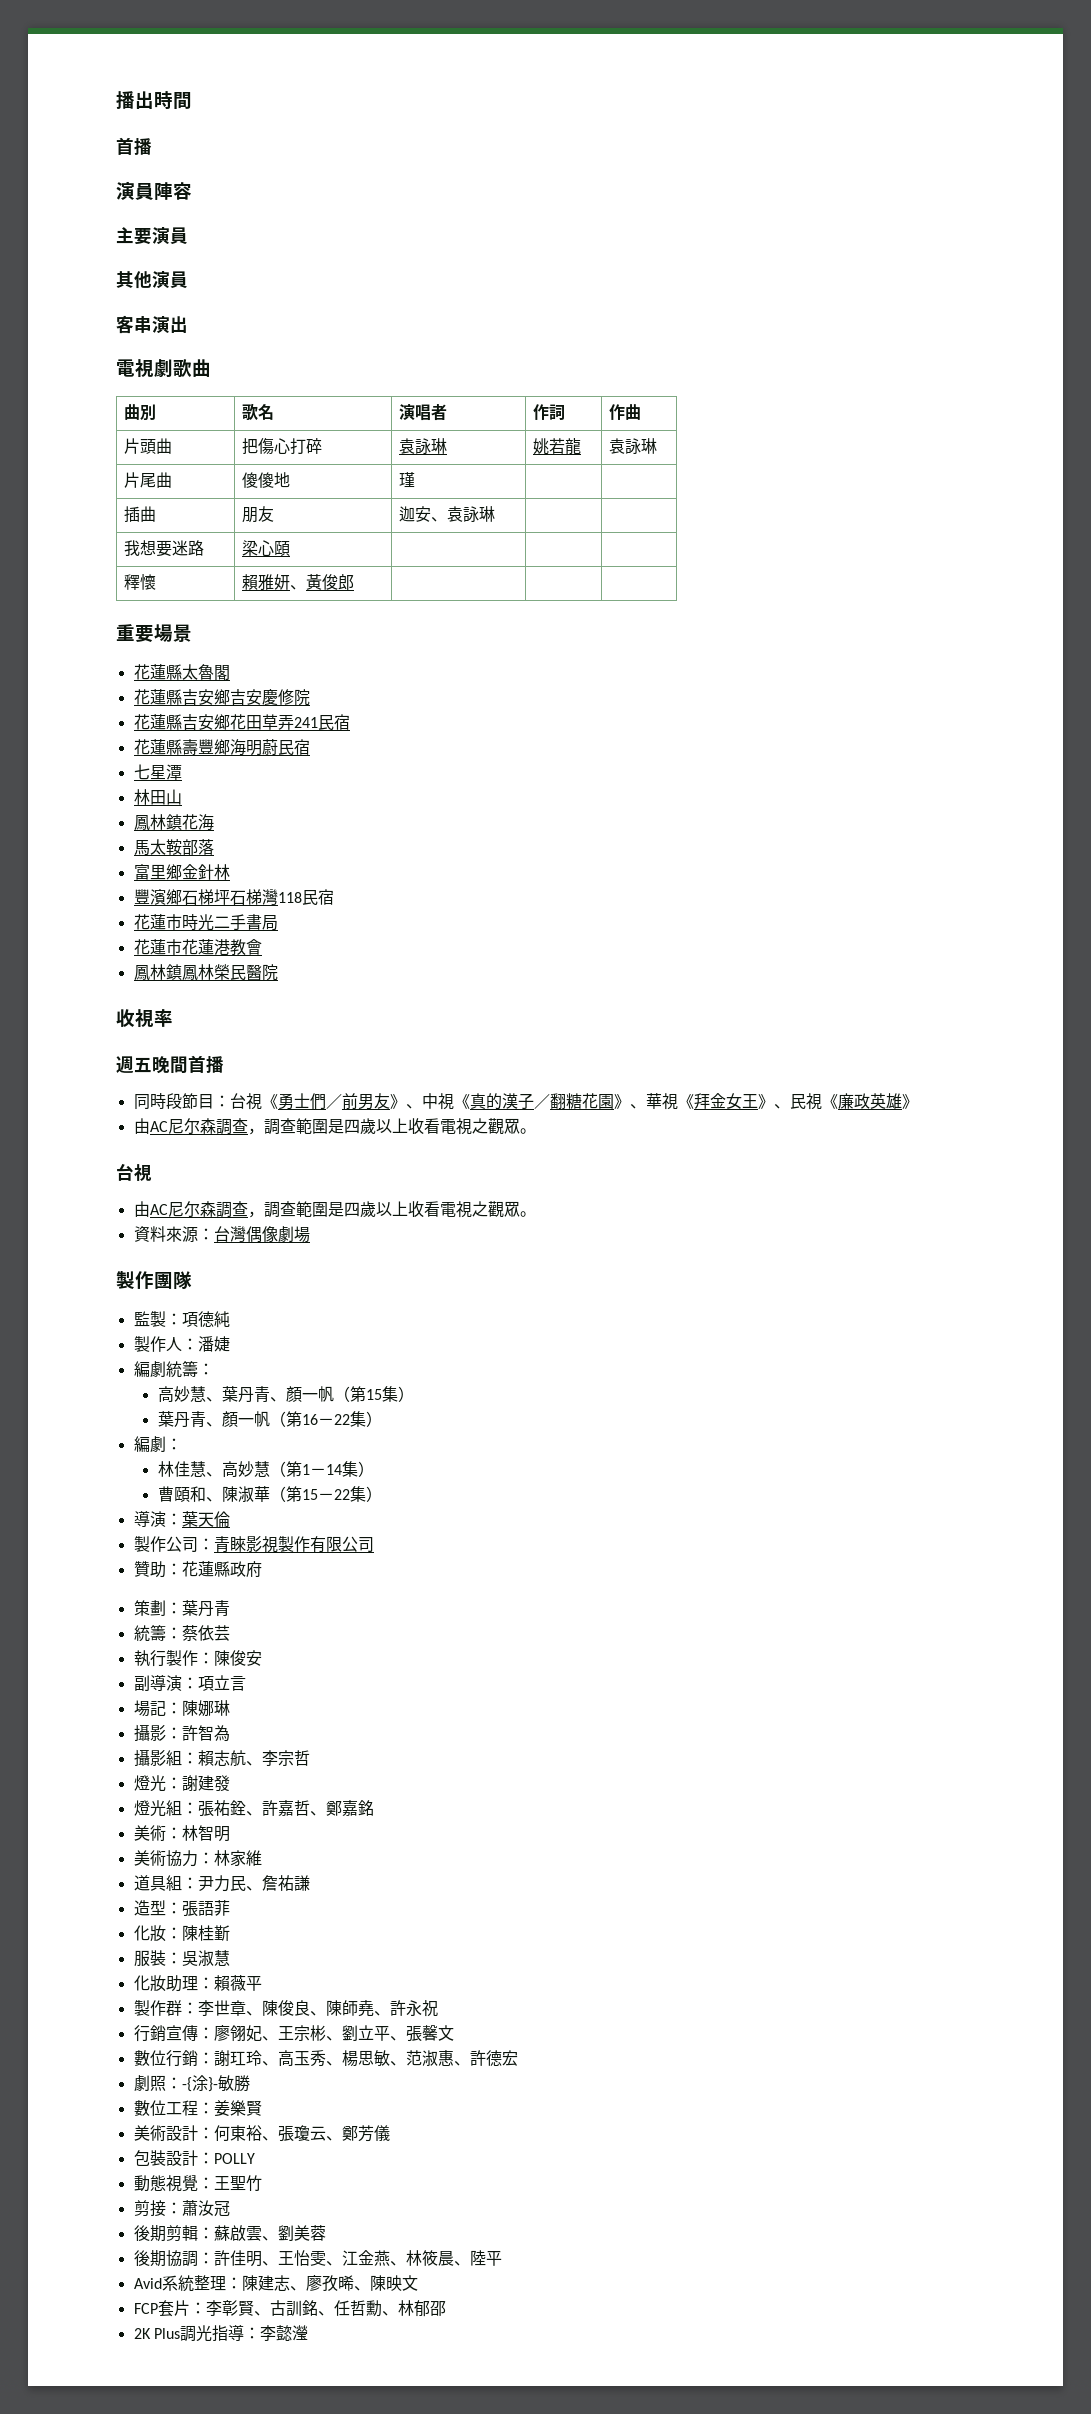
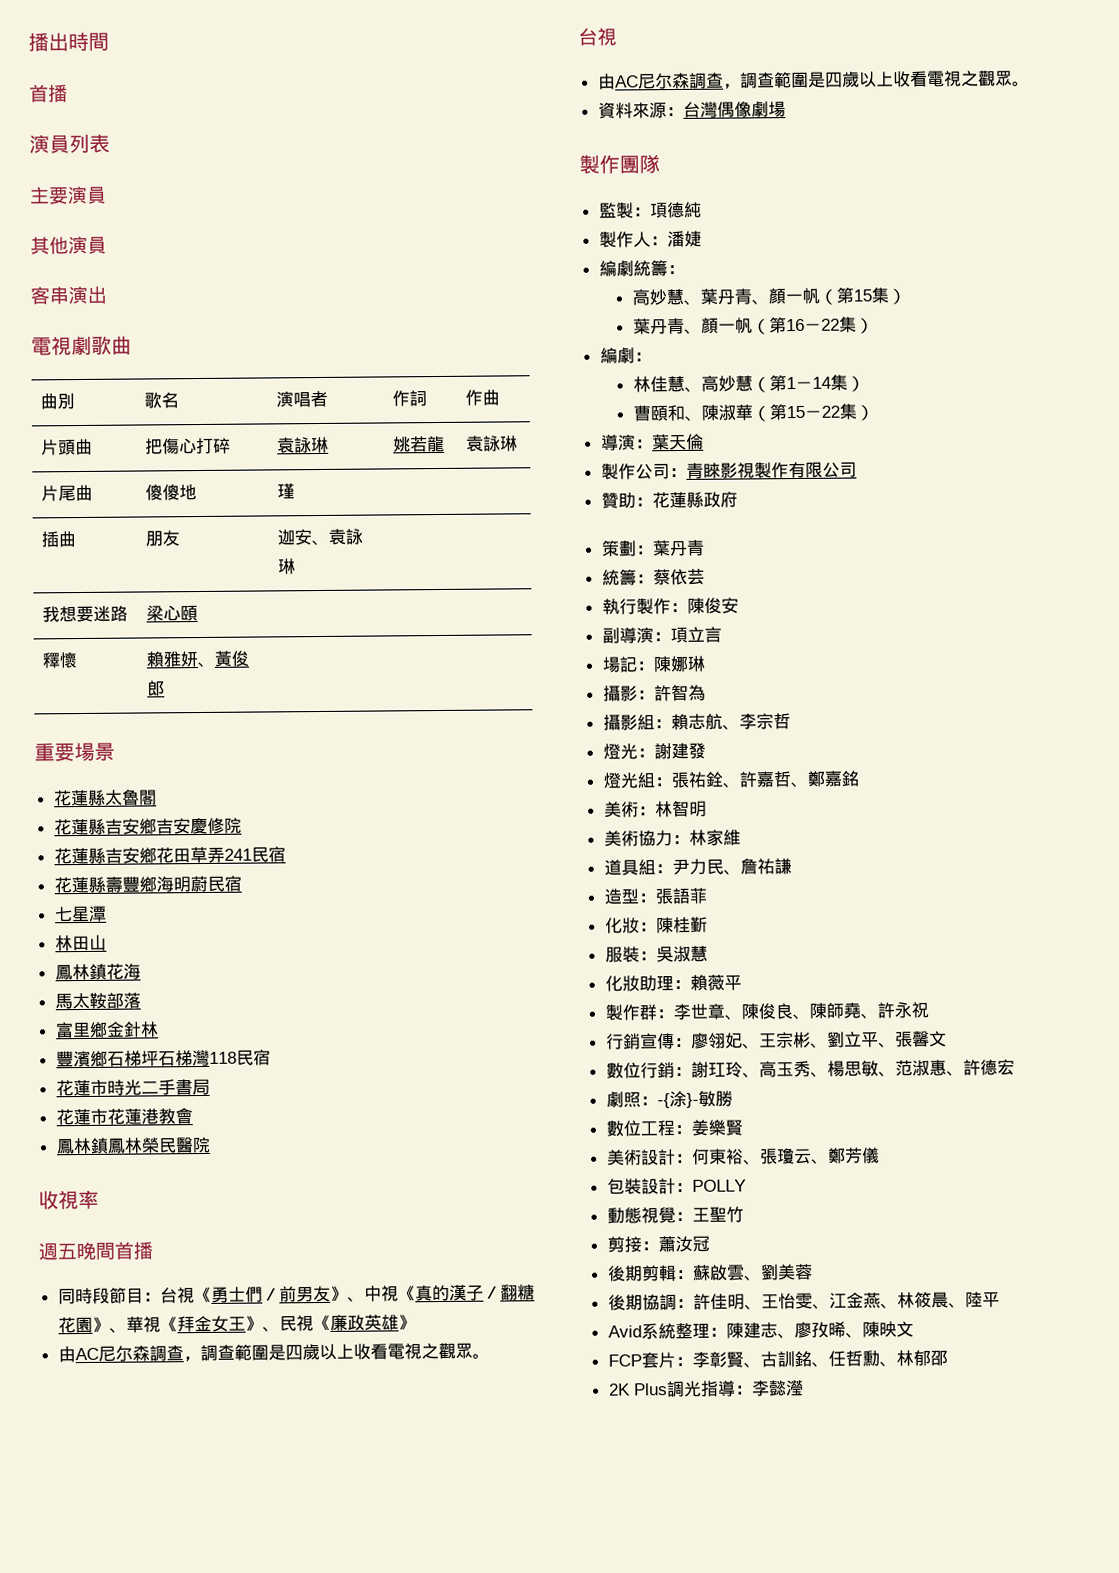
[154,182,192,200] 陣容 -> [69,133,110,154] 列表

